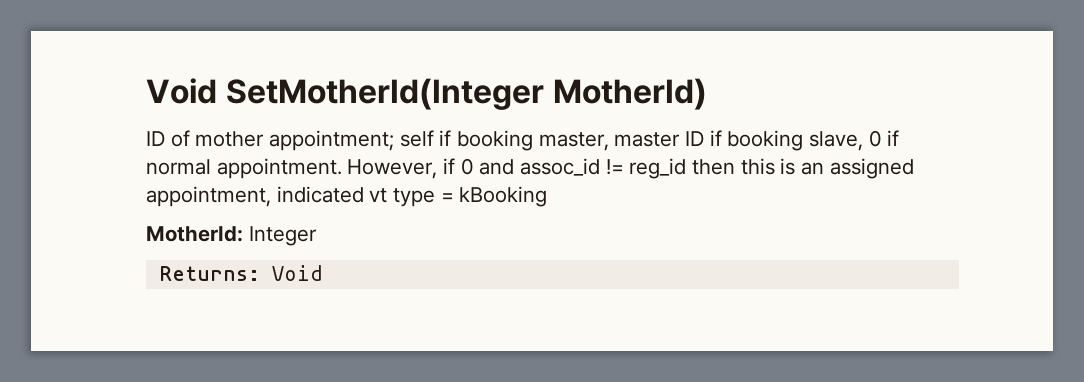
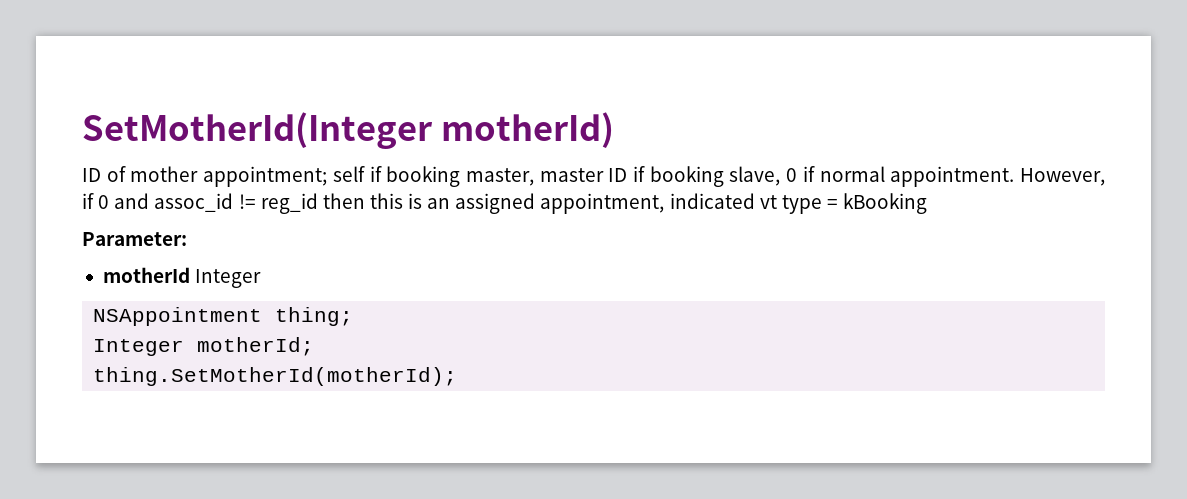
[146,78,707,110] Void SetMotherId(Integer MotherId) -> [82,112,615,149] SetMotherId(Integer motherId)
[146,226,243,242] MotherId: -> [82,232,187,246] [102,267,190,283] Parameter: // motherId
[158,265,323,281] Returns: Void -> [93,307,354,326] [93,337,315,356] [93,367,458,386] NSAppointment thing; // Integer motherId; // thing.SetMotherId(motherId);

